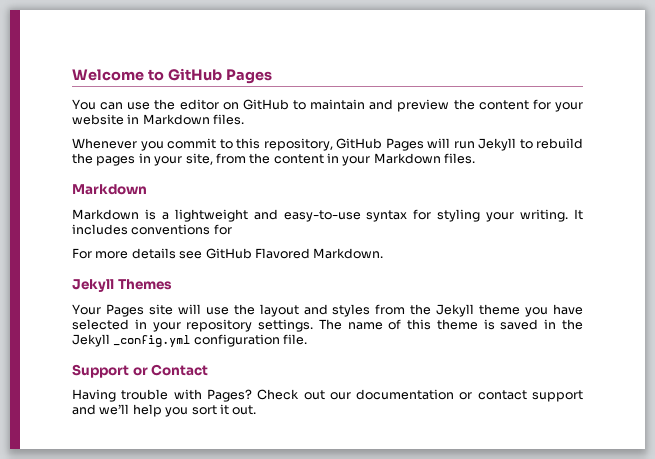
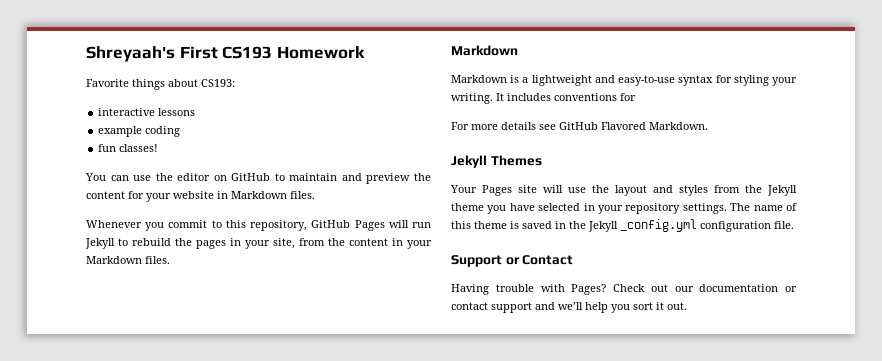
[72,68,272,84] Welcome to GitHub Pages -> [86,46,365,62] [86,79,235,90] [98,108,196,116] [98,126,181,137] [98,144,159,152] Shreyaah's First CS193 Homework // Favorite things about CS193: // interactive lessons // example coding // fun classes!

